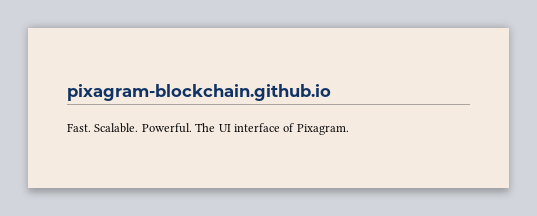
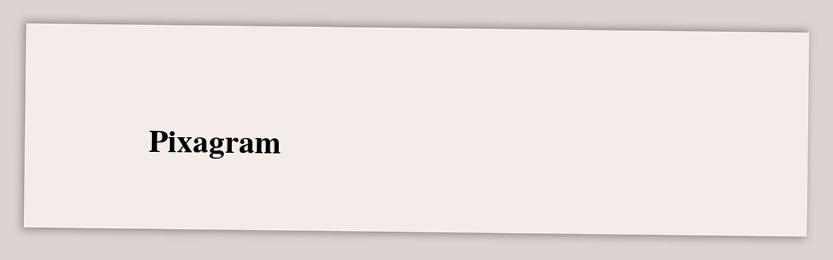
[67,84,331,101] [67,123,349,135] pixagram-blockchain.github.io // Fast. Scalable. Powerful. The UI interface of Pixagram. -> [148,130,281,161] Pixagram

